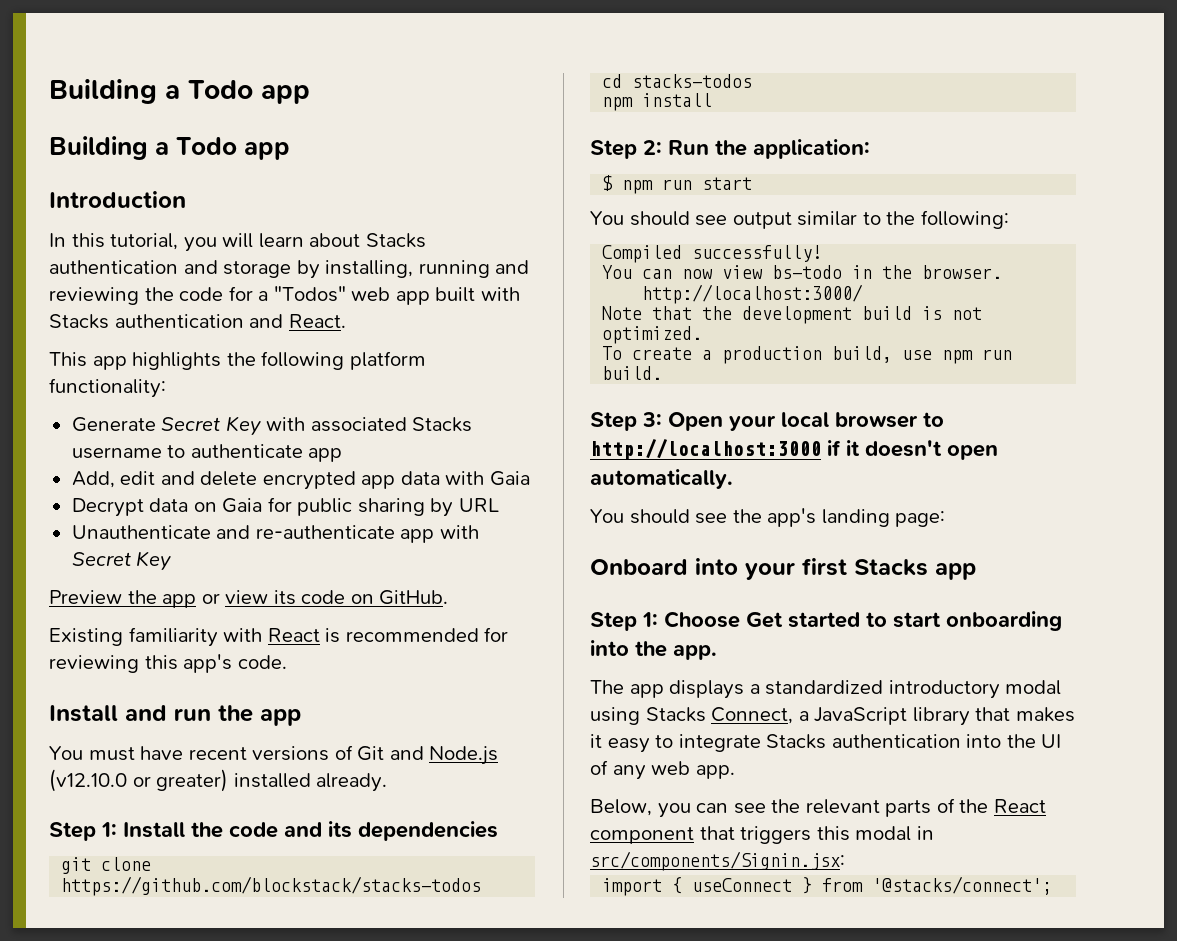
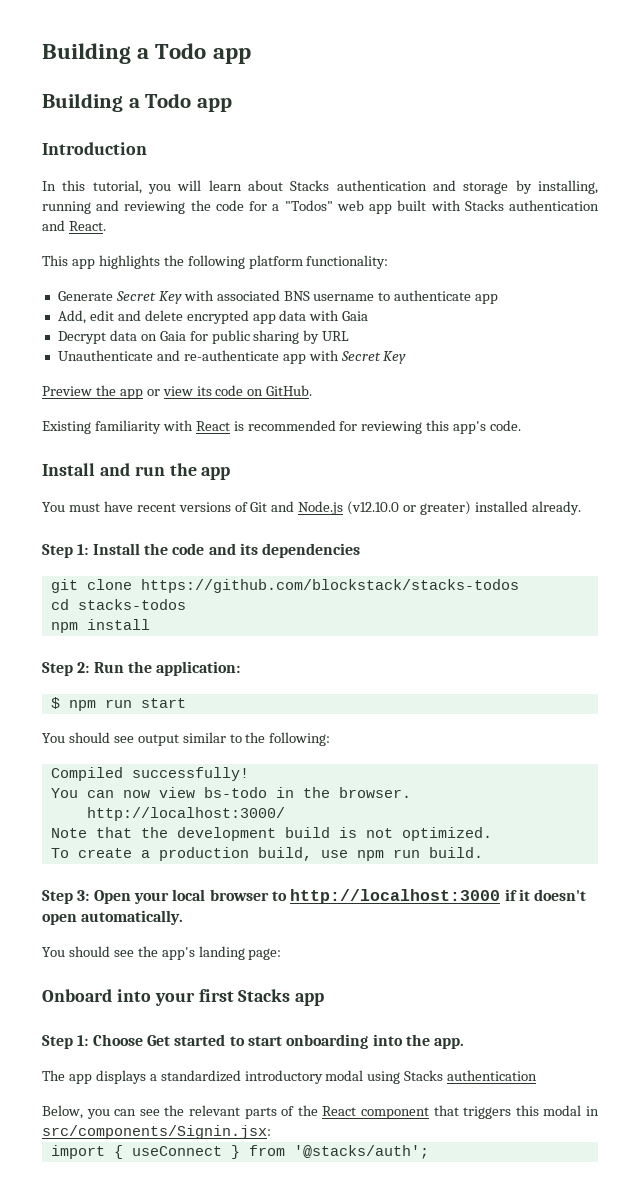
[412,417,473,432] Stacks -> [283,291,310,301] BNS
[711,707,1075,726] [590,734,1062,753] [590,760,735,780] Connect, a JavaScript library that makes it easy to integrate Stacks authentication into the UI of any web app. -> [447,1070,538,1081] authentication
[872,876,1053,895] '@stacks/connect'; -> [293,1145,429,1159] '@stacks/auth';

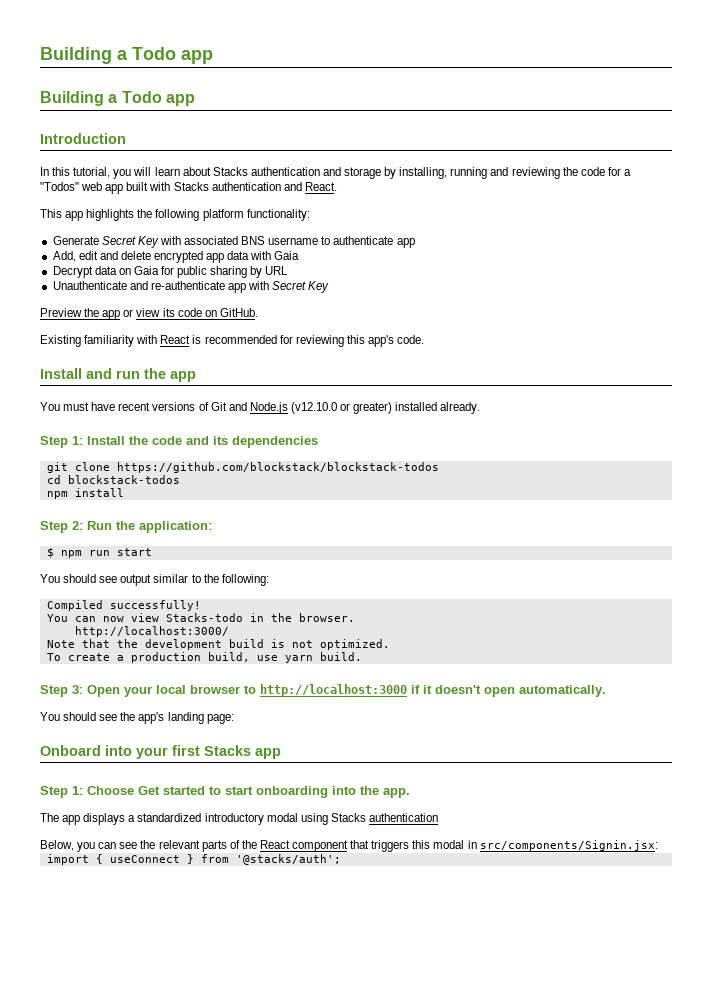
[140,579,519,593] https://github.com/blockstack/stacks-todos -> [116,462,439,473] https://github.com/blockstack/blockstack-todos
[77,599,186,610] stacks-todos -> [67,475,180,484] blockstack-todos
[203,787,267,798] bs-todo -> [165,613,243,622] Stacks-todo
[356,849,420,861] npm run -> [284,655,313,663] yarn

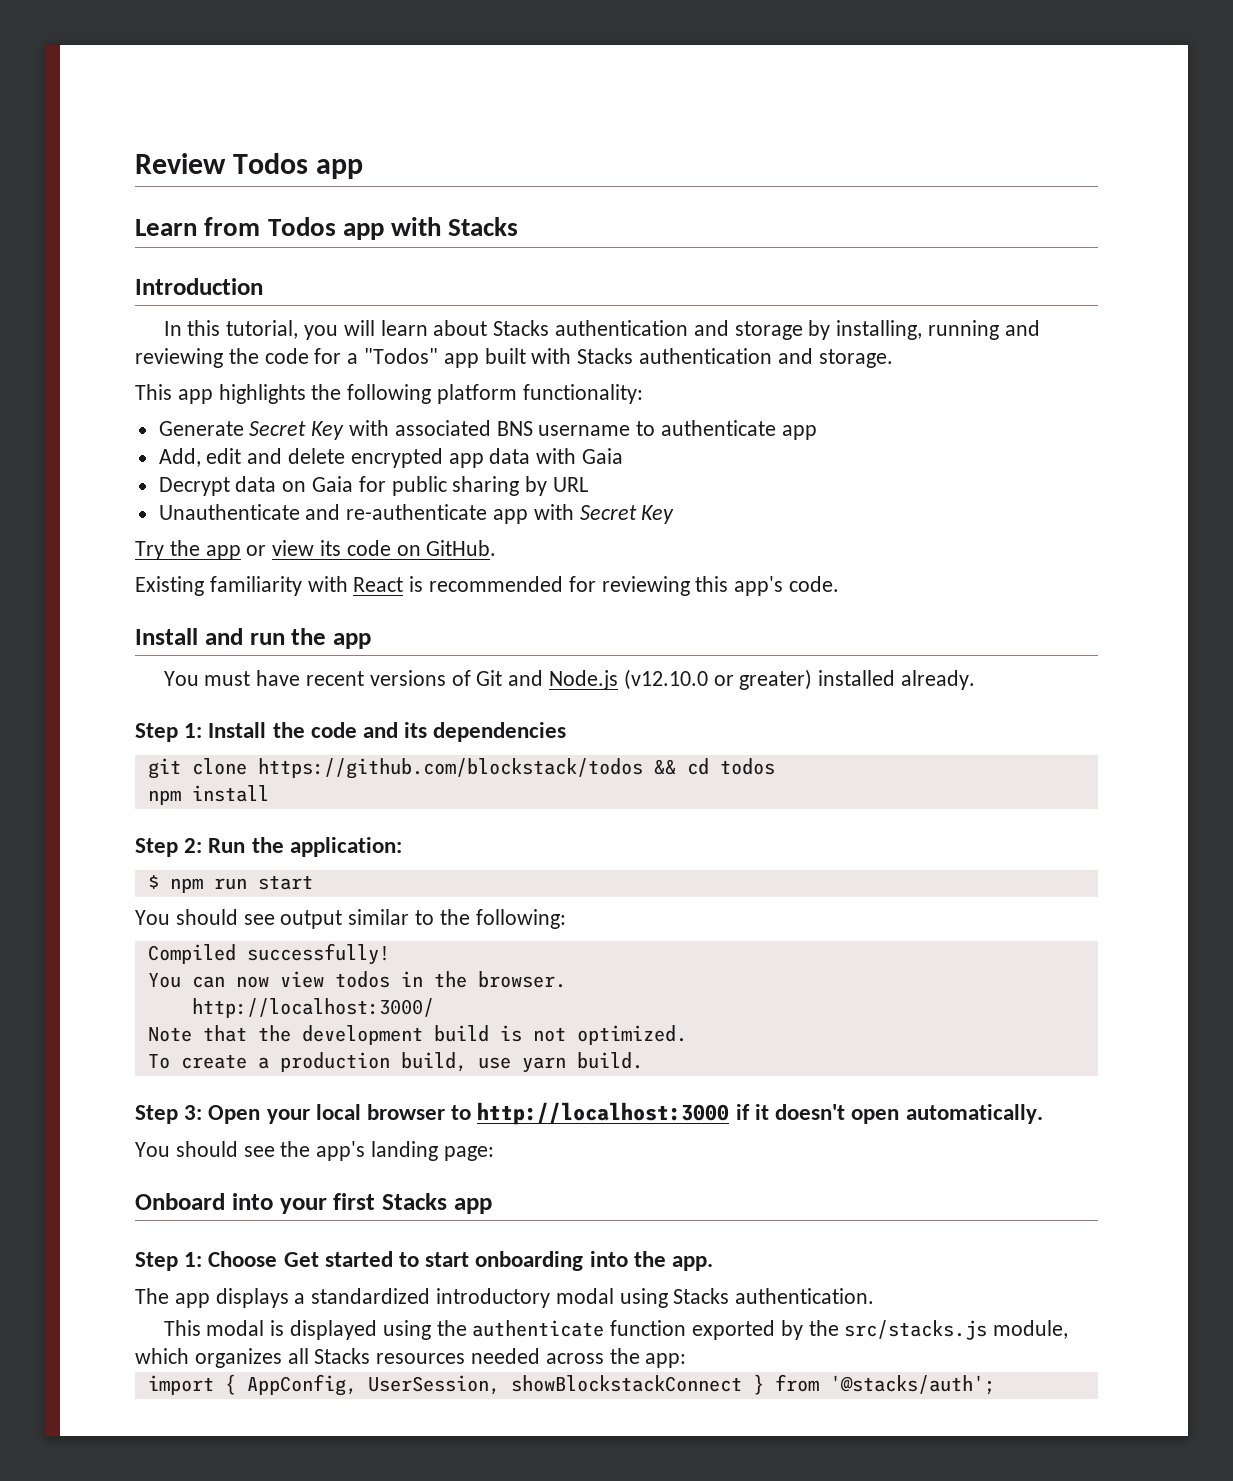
[40,47,213,64] [40,91,195,106] Building a Todo app // Building a Todo app -> [135,153,363,179] [135,217,519,240] Review Todos app // Learn from Todos app with Stacks
[81,182,103,191] web -> (439, 356) none
[304,182,337,191] React. -> [818,349,893,368] storage.
[40,308,82,317] Preview -> [135,541,164,560] Try
[116,462,439,473] [46,475,180,484] https://github.com/blockstack/blockstack-todos // cd blockstack-todos -> [257,758,775,779] https://github.com/blockstack/todos && cd todos
[165,613,243,622] Stacks-todo -> [334,971,390,988] todos
[368,813,438,822] [40,840,658,852] authentication // Below, you can see the relevant parts of the React component that triggers this modal in src/components/Signin.jsx: -> [735,1288,875,1304] [163,1320,1069,1340] [135,1348,687,1368] authentication. // This modal is displayed using the authenticate function exported by the src/stacks.js module, which organizes all Stacks resources needed across the app:
[109,855,180,863] useConnect -> [246,1374,742,1396] AppConfig, UserSession, showBlockstackConnect

